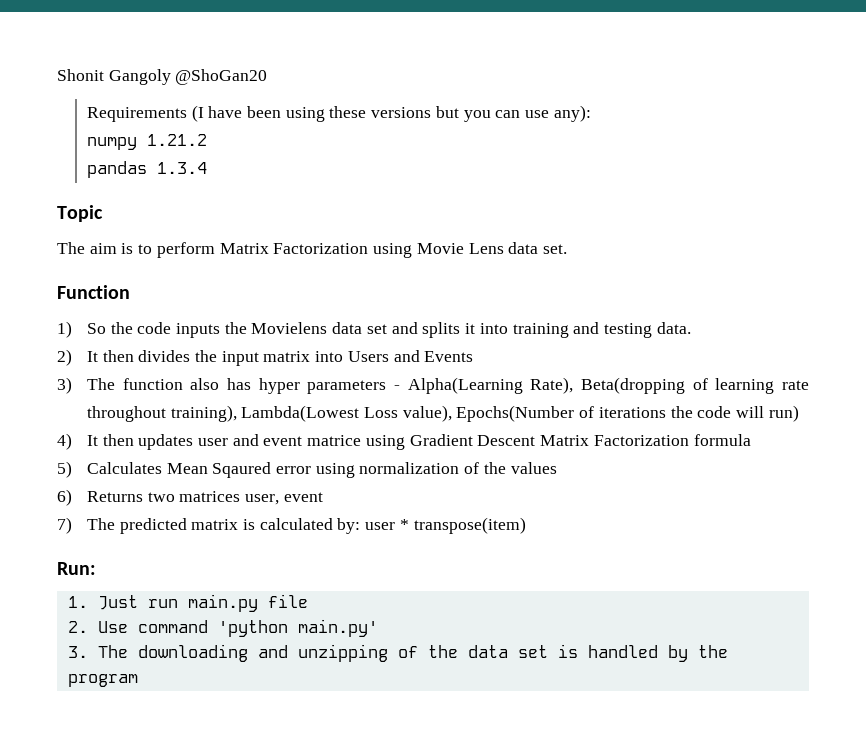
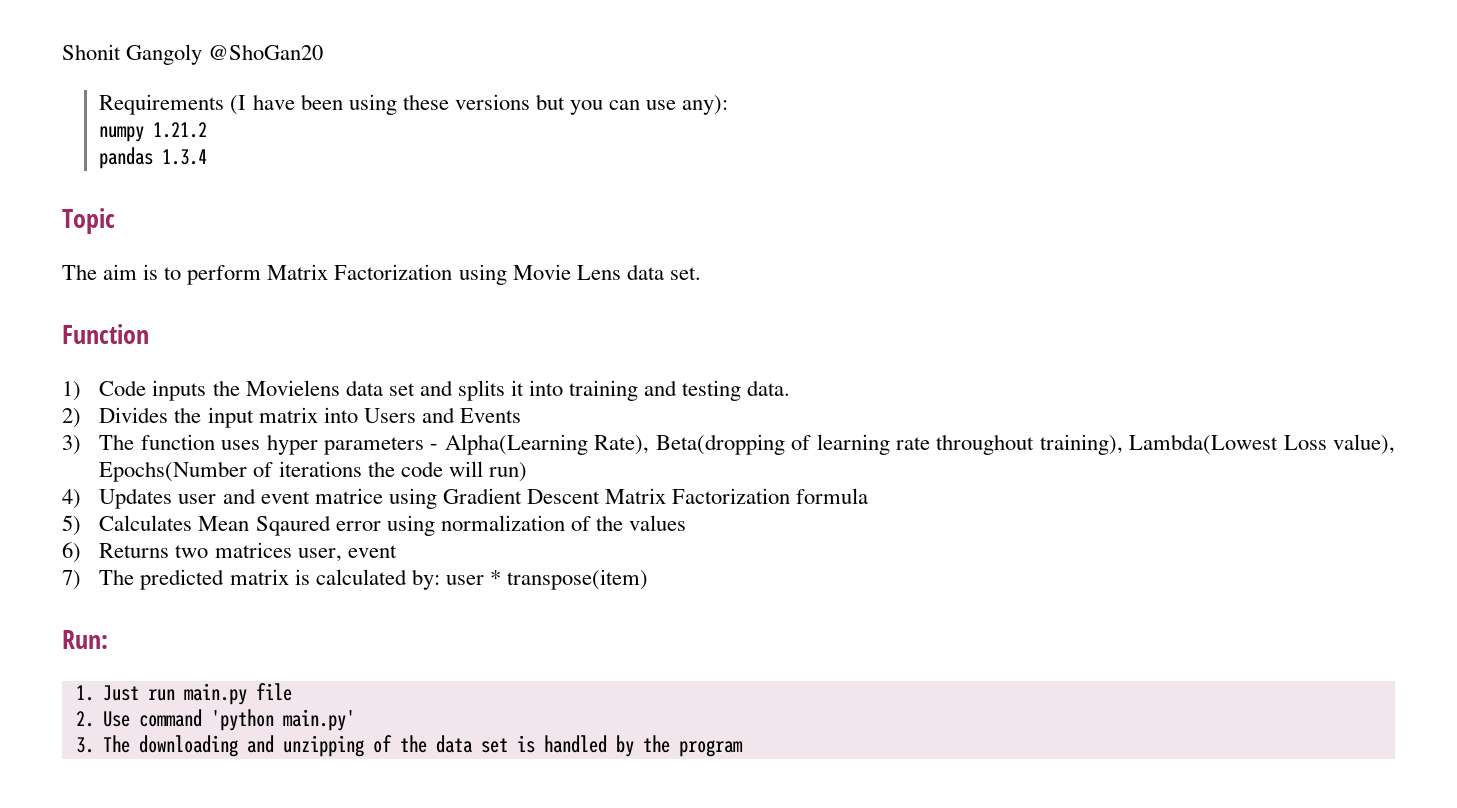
[86,322,172,334] So the code -> [99,380,147,396] Code
[86,350,191,362] It then divides -> [99,407,169,423] Divides
[190,378,251,390] also has -> [221,440,261,450] uses
[86,434,194,450] It then updates -> [99,488,173,509] Updates

